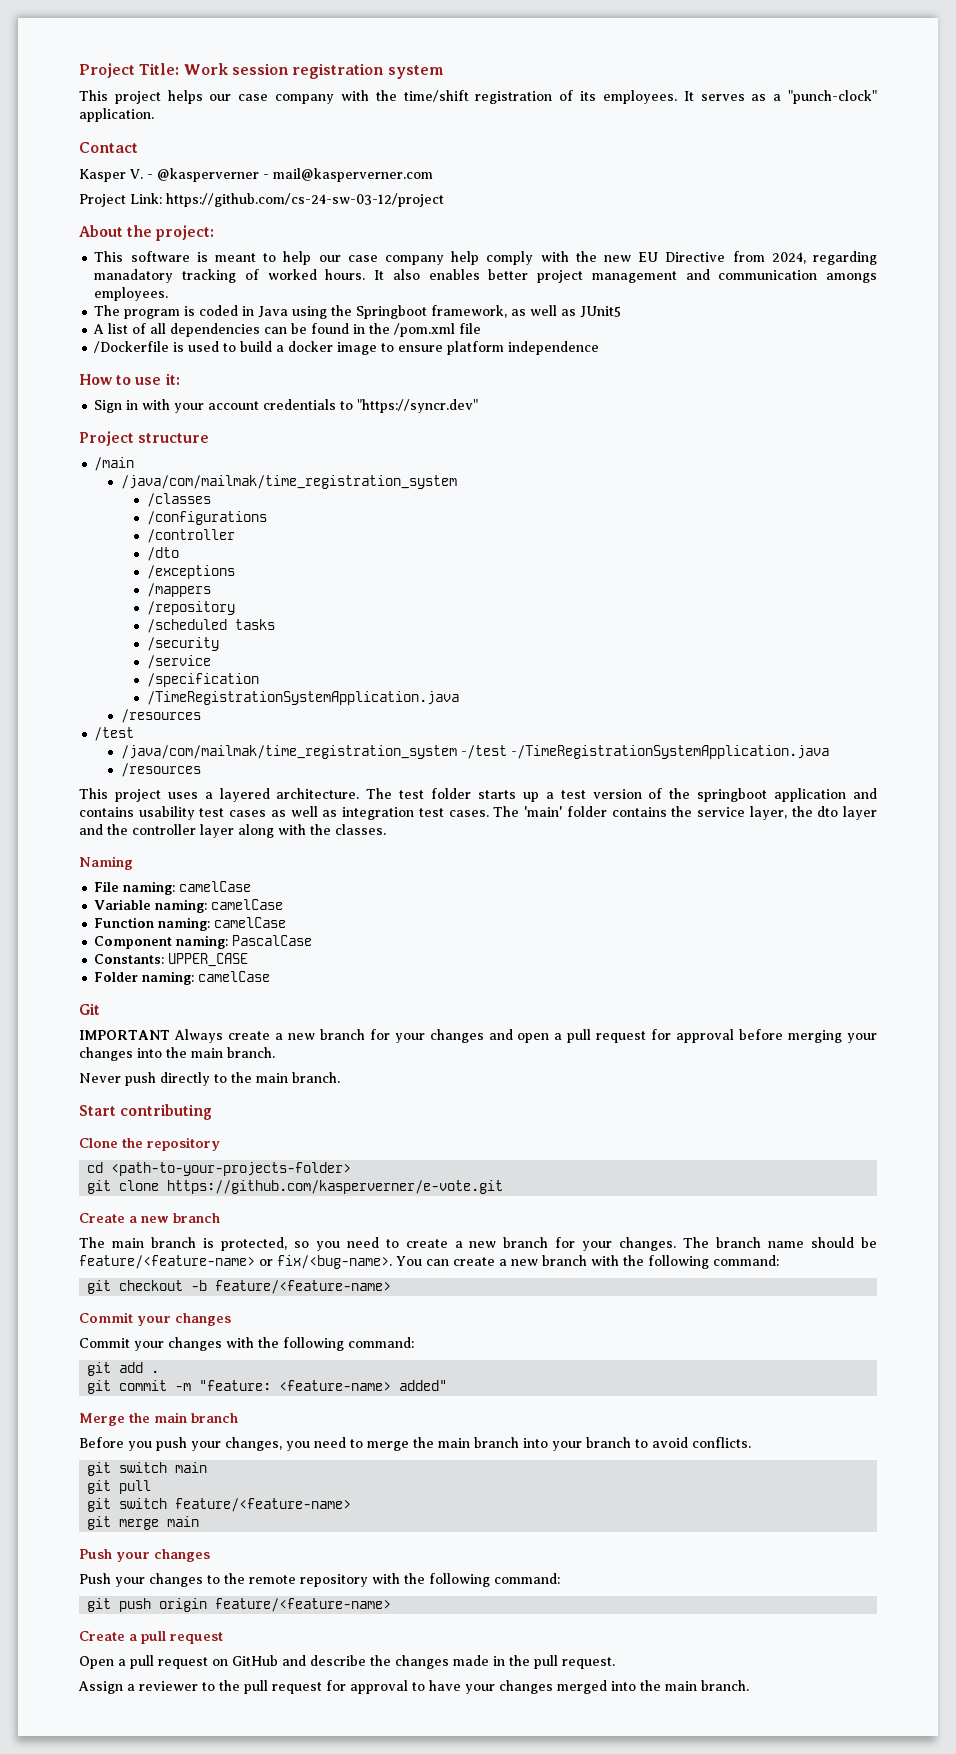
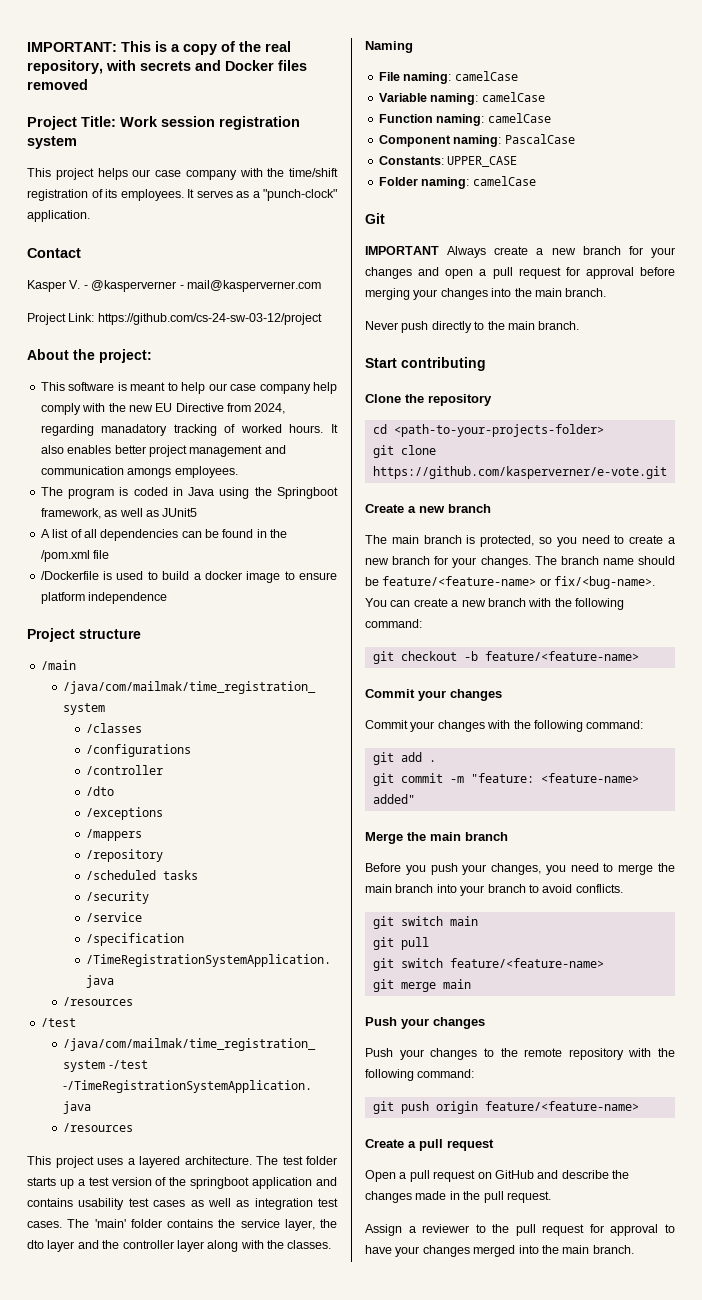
(79, 70) none -> [27,41,291,55] [27,60,307,74] [27,79,88,90] IMPORTANT: This is a copy of the real repository, with secrets and Docker files removed //
[79,373,180,385] [94,399,479,413] // How to use it: // Sign in with your account credentials to "https://syncr.dev" -> (168, 598) none

